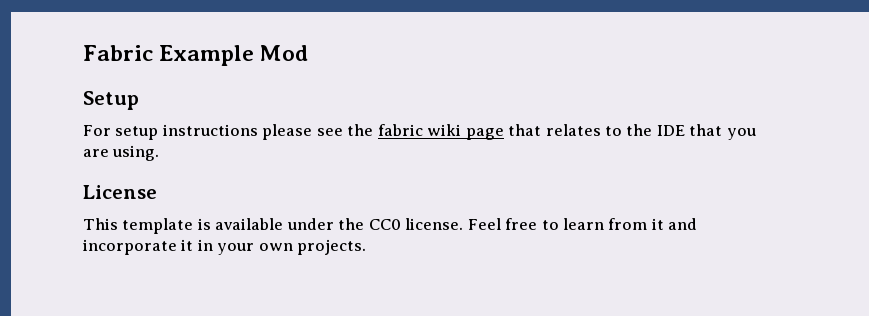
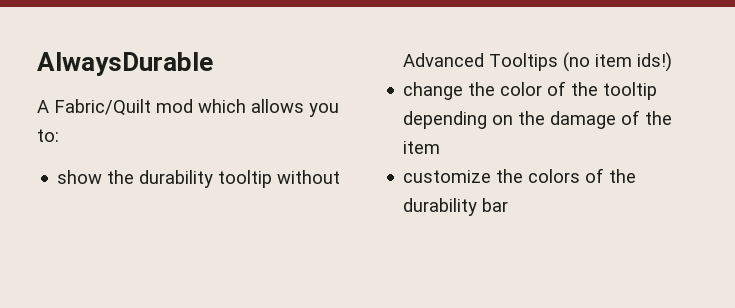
[83,45,309,66] [83,91,139,110] [83,124,756,140] [83,145,160,161] [83,185,157,199] [83,218,698,234] [83,239,367,255] Fabric Example Mod // Setup // For setup instructions please see the fabric wiki page that relates to the IDE that you are using. // License // This template is available under the CC0 license. Feel free to learn from it and incorporate it in your own projects. -> [37,52,213,76] [37,99,339,117] [37,129,59,142] [57,170,341,188] [403,52,673,72] [403,81,658,100] [403,110,673,129] [403,141,441,154] [403,168,637,183] [403,198,509,216] AlwaysDurable // A Fabric/Quilt mod which allows you to: // show the durability tooltip without Advanced Tooltips (no item ids!) // change the color of the tooltip depending on the damage of the item // customize the colors of the durability bar

